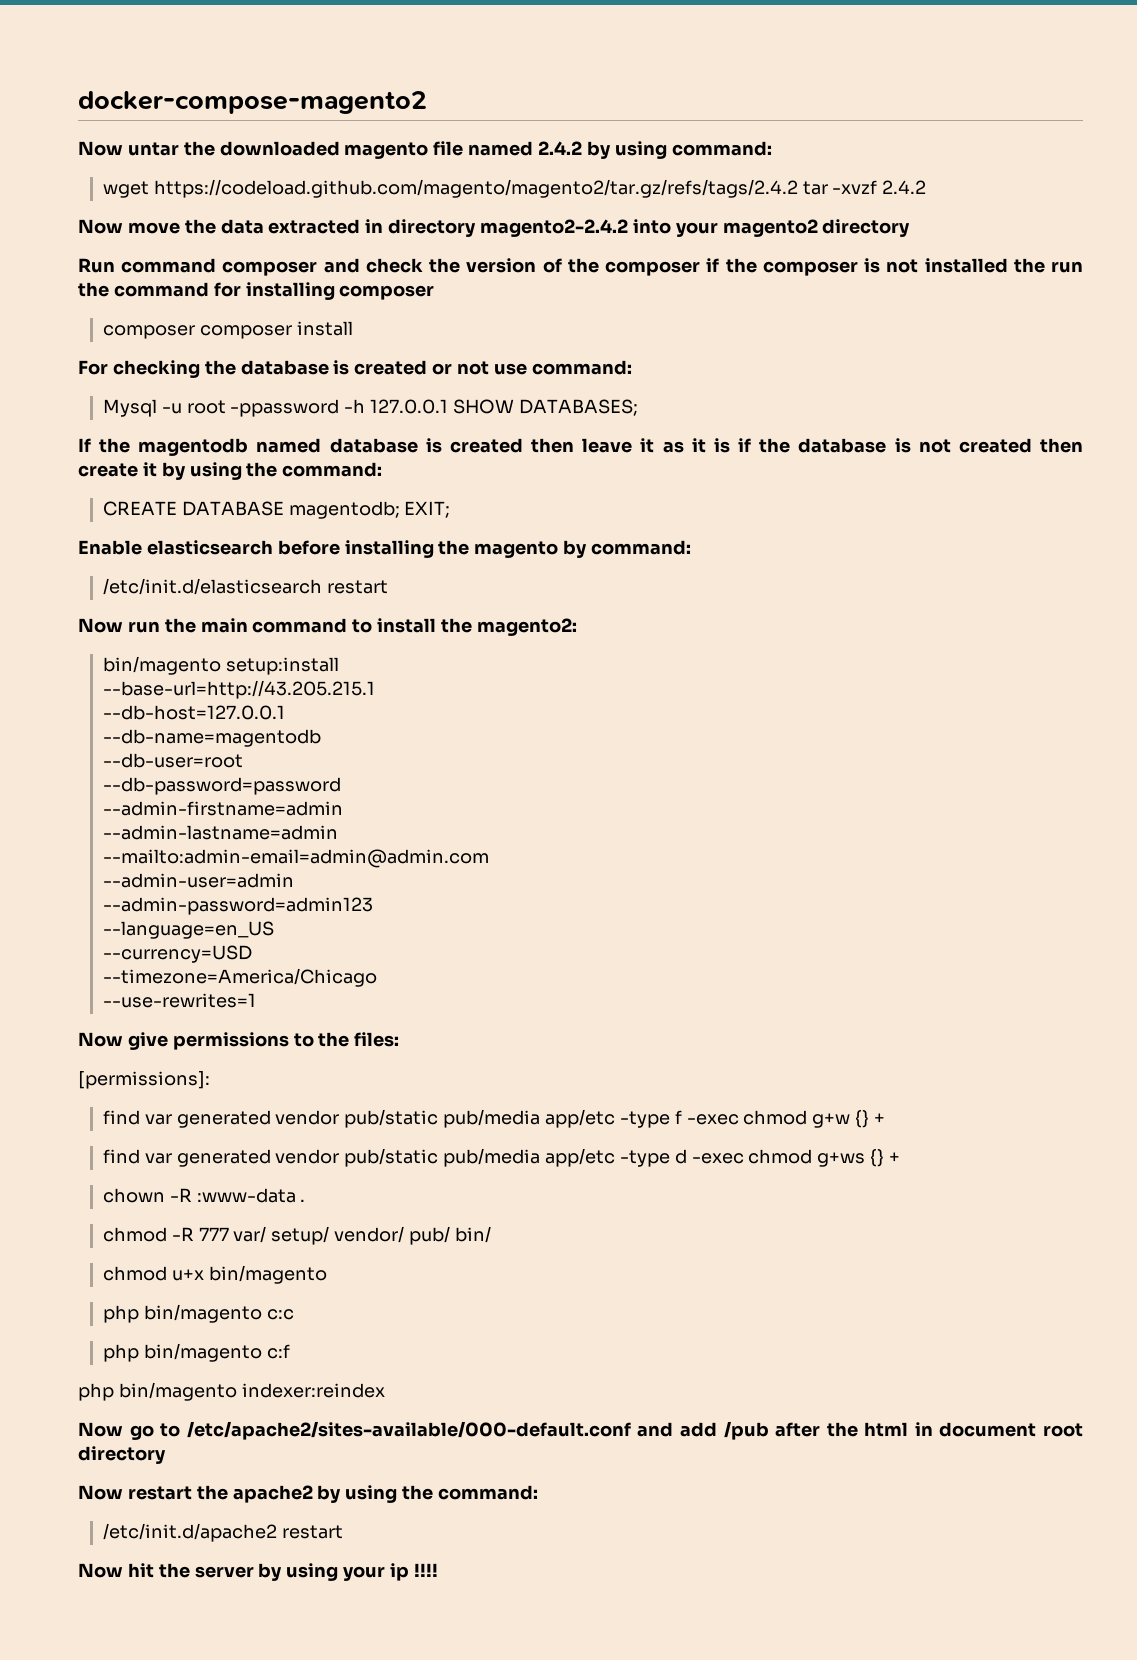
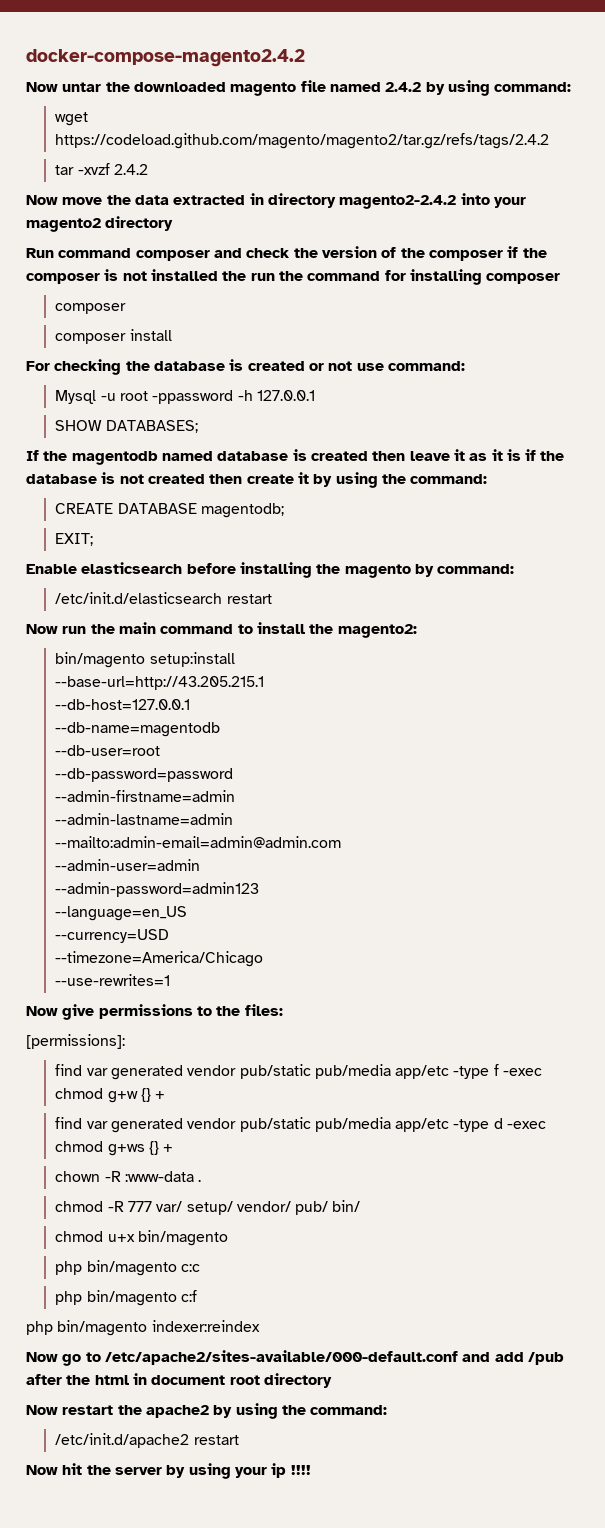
[78,91,427,114] docker-compose-magento2 -> [26,49,305,67] docker-compose-magento2.4.2
(798, 188) none -> (550, 141) //
(195, 332) none -> (127, 308) //
(449, 406) none -> (315, 395) //
(400, 510) none -> (284, 510) //

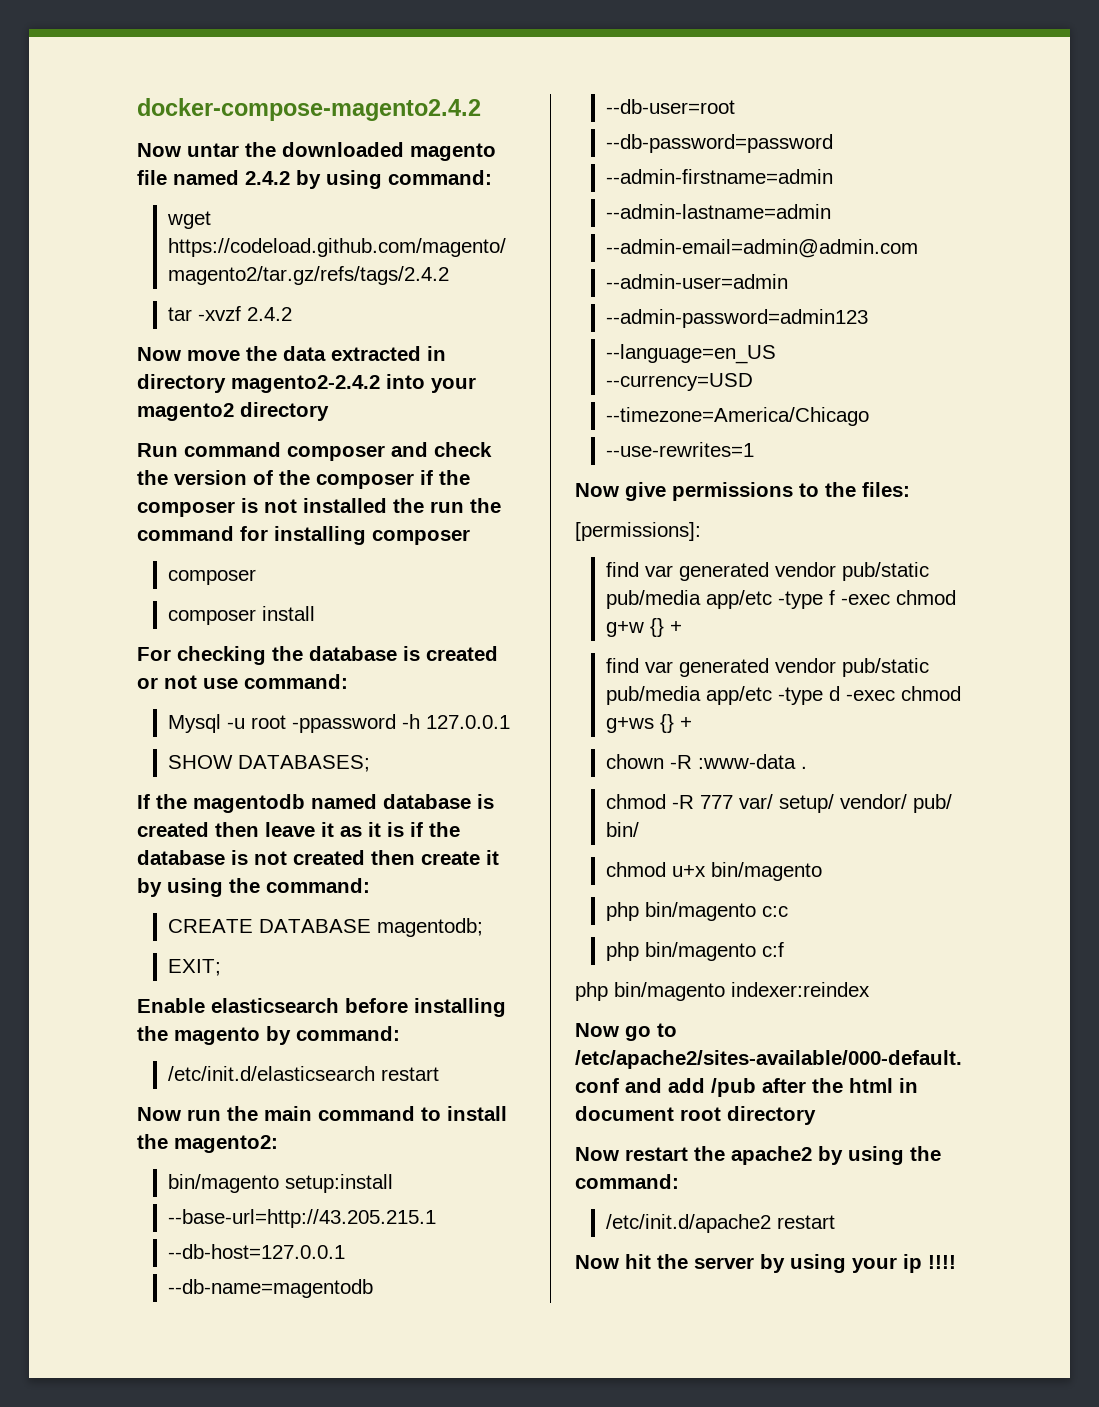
[55,836,342,848] --mailto:admin-email=admin@admin.com -> [605,239,918,258] --admin-email=admin@admin.com

